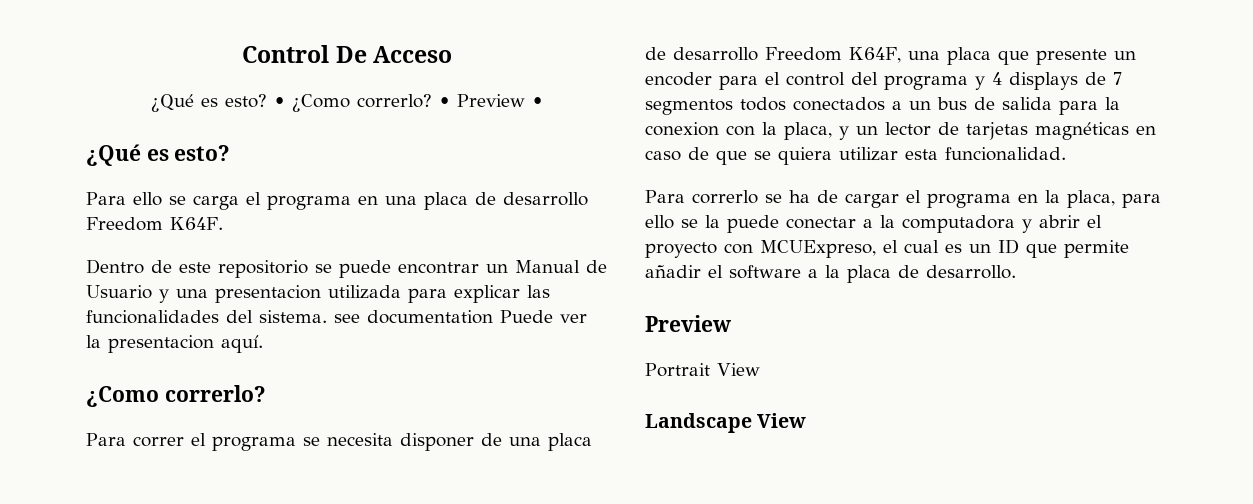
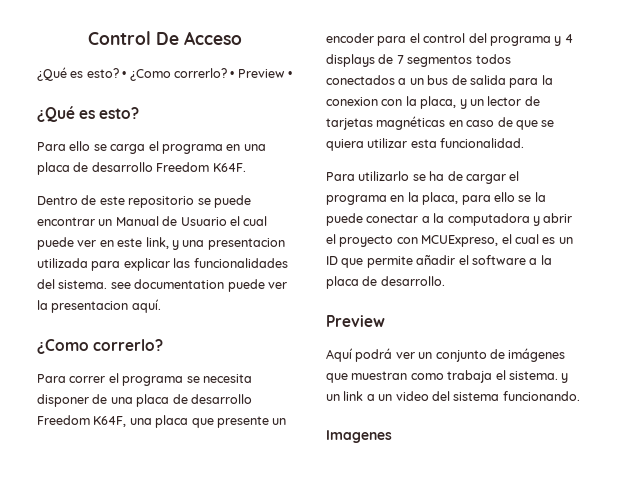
(152, 292) none -> [229,216,268,226] [37,237,169,250] el cual puede ver en este link,
[500,310,553,323] Puede -> [227,279,265,292] puede
[692,190,758,204] correrlo -> [358,171,410,181] utilizarlo
[645,363,760,377] [645,413,807,433] Portrait View // Landscape View -> [326,348,566,362] [326,370,569,383] [326,391,580,401] [326,430,392,443] Aquí podrá ver un conjunto de imágenes que muestran como trabaja el sistema. y un link a un video del sistema funcionando. // Imagenes

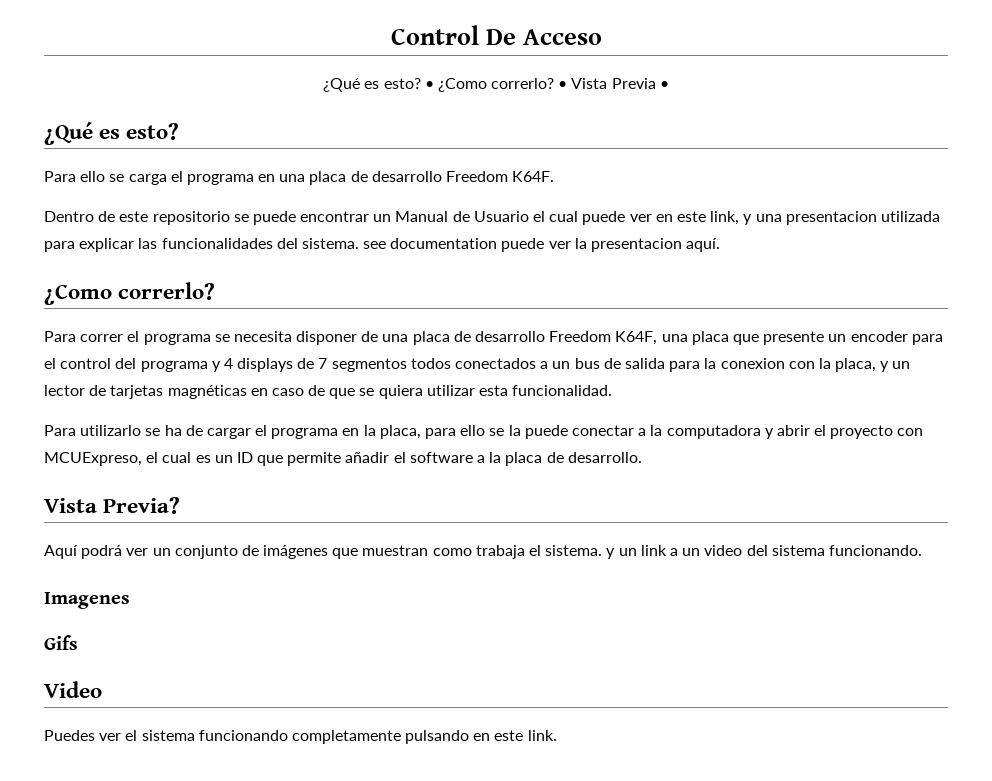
[237,69,285,78] Preview -> [571,78,656,89] Vista Previa
[326,315,385,327] Preview -> [44,497,181,514] Vista Previa?
(392, 436) none -> [44,635,78,650] [44,681,102,698] [44,730,557,744] // Gifs // Video // Puedes ver el sistema funcionando completamente pulsando en este link.

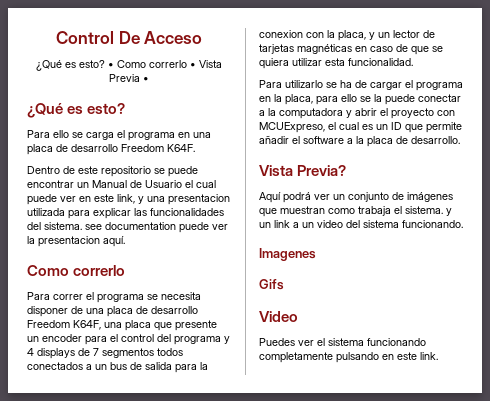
[437,78,555,92] ¿Como correrlo? -> [117,60,187,68] Como correrlo
[44,282,216,305] ¿Como correrlo? -> [27,265,126,276] Como correrlo

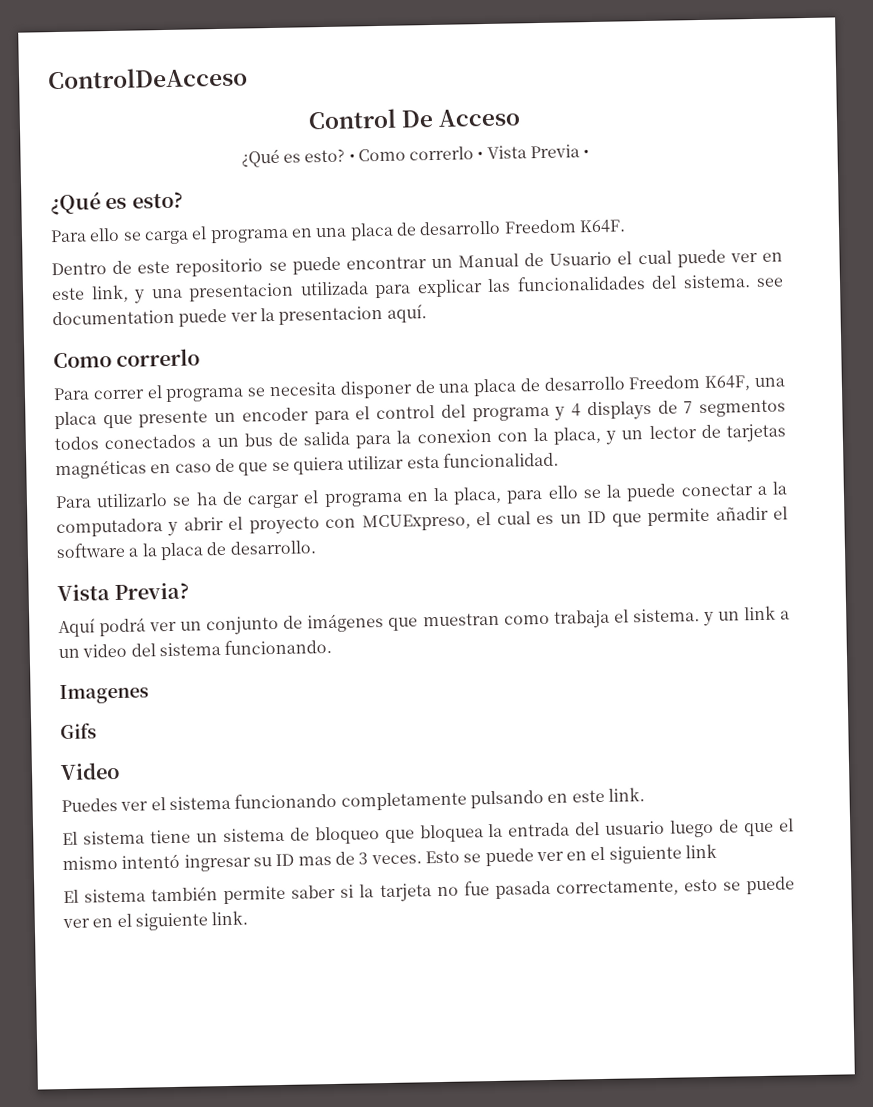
(55, 37) none -> [47,66,248,90] ControlDeAcceso //
(438, 356) none -> [62,818,794,846] [62,843,718,872] [63,876,795,905] [62,910,249,931] // El sistema tiene un sistema de bloqueo que bloquea la entrada del usuario luego de que el mismo intentó ingresar su ID mas de 3 veces. Esto se puede ver en el siguiente link // El sistema también permite saber si la tarjeta no fue pasada correctamente, esto se puede ver en el siguiente link.

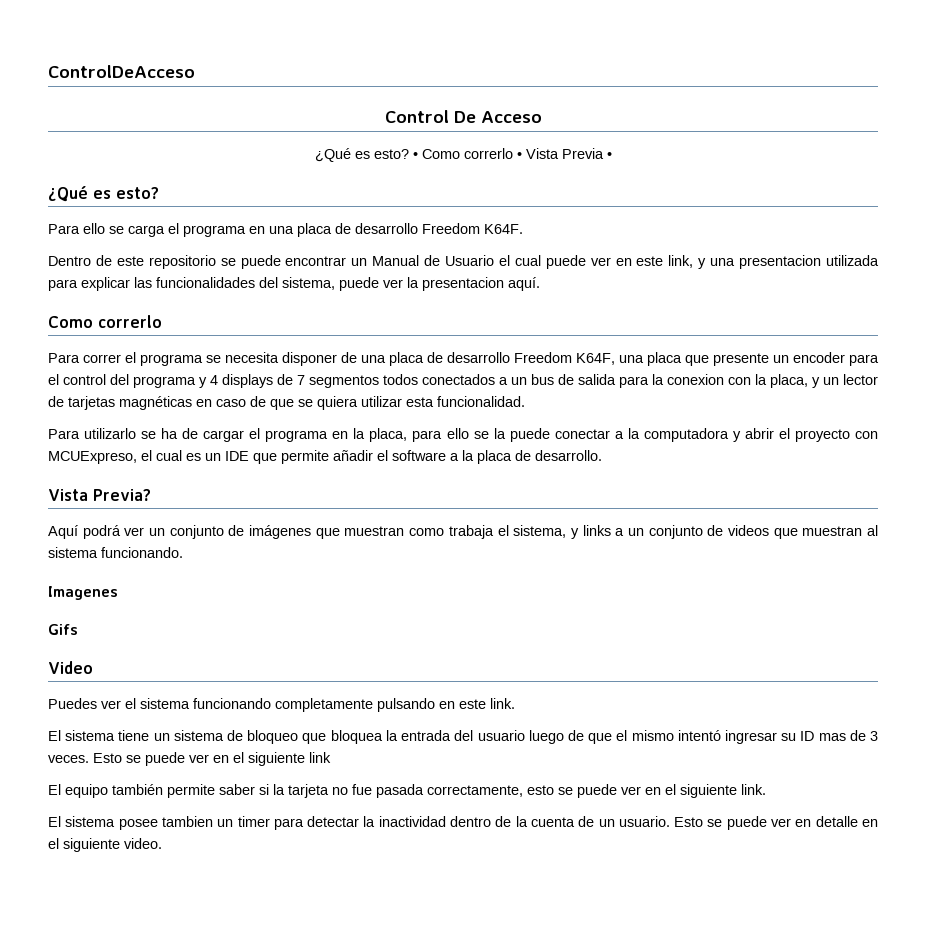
[682,274,784,289] [52,309,175,326] sistema. see documentation -> [282,277,335,290] sistema,
[587,510,607,524] ID -> [225,451,249,461] IDE
[632,605,790,627] [58,643,156,659] sistema. y un link a un video del -> [513,525,878,539] sistema, y links a un conjunto de videos que muestran al
[84,888,147,903] sistema -> [65,784,108,798] equipo
(249, 918) none -> [48,816,879,830] [48,838,162,852] // El sistema posee tambien un timer para detectar la inactividad dentro de la cuenta de un usuario. Esto se puede ver en detalle en el siguiente video.

